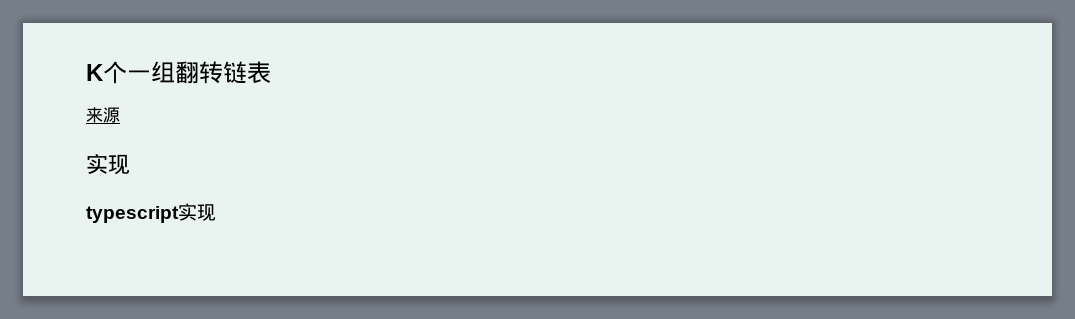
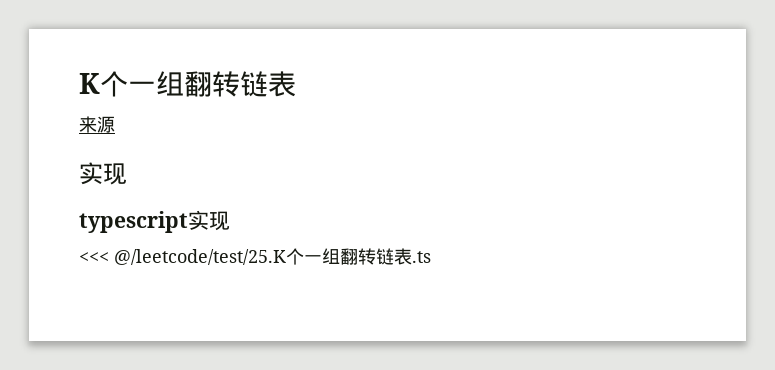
(216, 212) none -> [79,248,431,265] // <<< @/leetcode/test/25.K个一组翻转链表.ts

